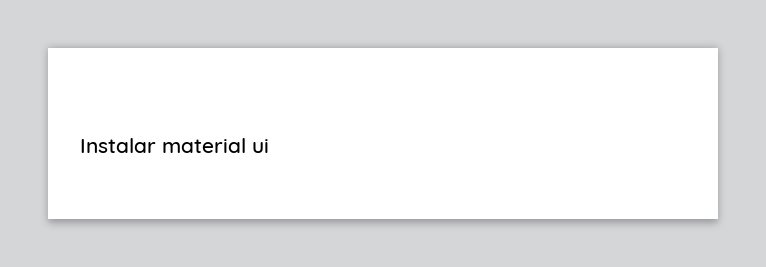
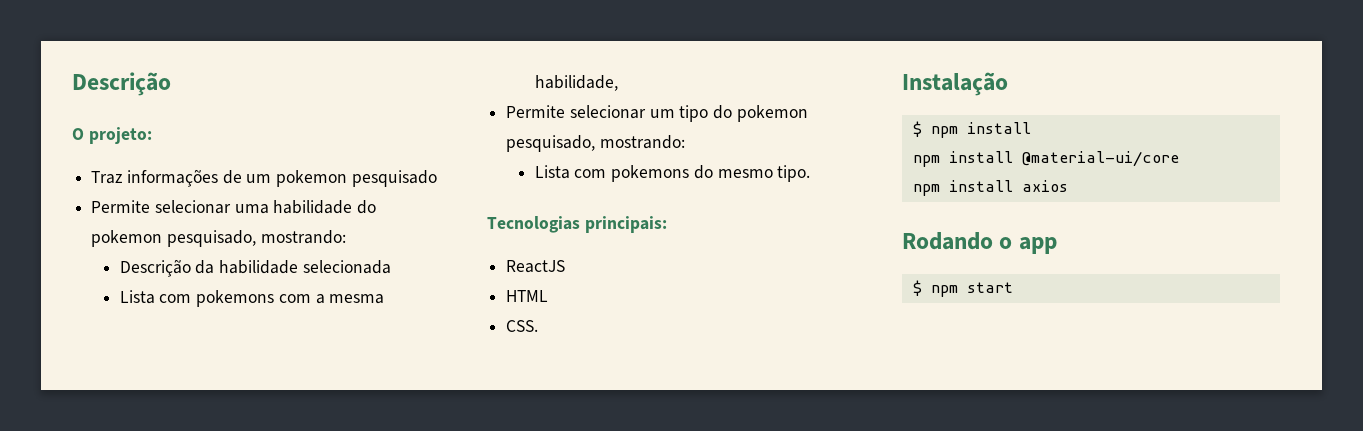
[80,138,269,153] Instalar material ui -> [72,72,171,96] [72,127,152,144] [91,169,437,187] [91,200,377,214] [91,230,346,247] [119,259,391,277] [119,290,385,307] [534,75,618,91] [506,105,808,122] [506,135,685,152] [534,165,811,182] [487,216,667,233] [506,260,566,273] [506,290,549,302] [506,320,539,332] [902,72,1008,96] [912,121,1031,138] [912,151,1179,167] [912,180,1068,196] [902,232,1057,254] [912,280,1013,297] Descrição // O projeto: // Traz informações de um pokemon pesquisado // Permite selecionar uma habilidade do pokemon pesquisado, mostrando: // Descrição da habilidade selecionada // Lista com pokemons com a mesma habilidade, // Permite selecionar um tipo do pokemon pesquisado, mostrando: // Lista com pokemons do mesmo tipo. // Tecnologias principais: // ReactJS // HTML // CSS. // Instalação // $ npm install // npm install @material-ui/core // npm install axios // Rodando o app // $ npm start

